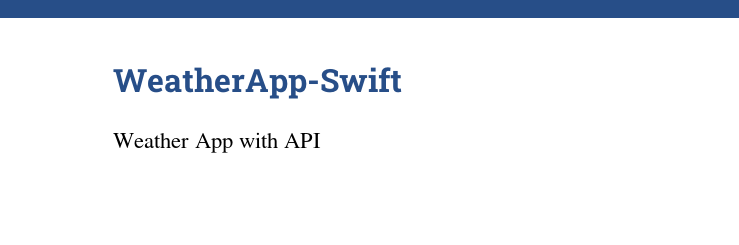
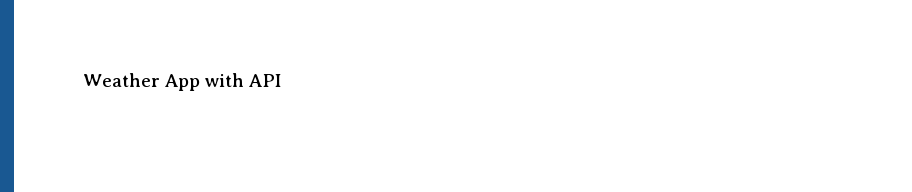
[113,67,402,99] WeatherApp-Swift // -> (83, 80) none

